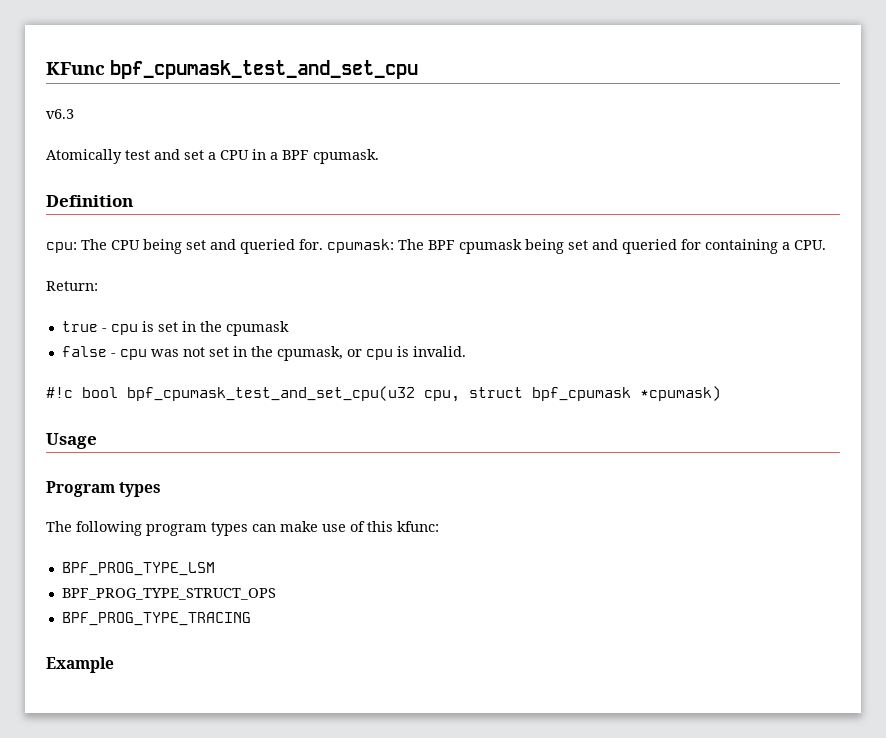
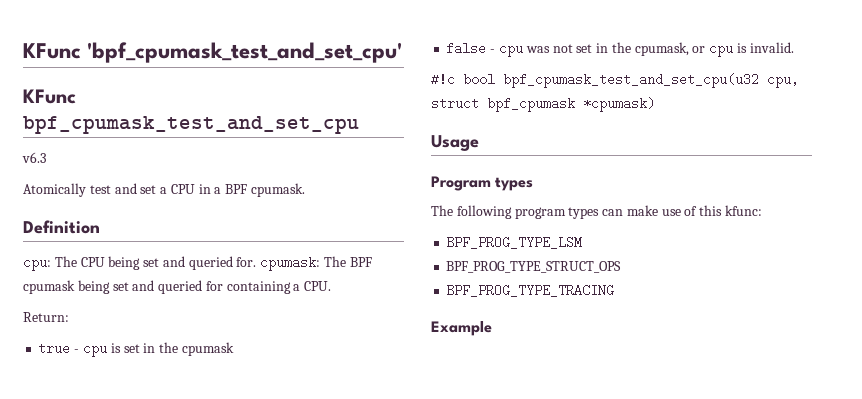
[46,62,105,75] KFunc -> [23,42,403,63] [23,89,76,104] KFunc 'bpf_cpumask_test_and_set_cpu' // KFunc

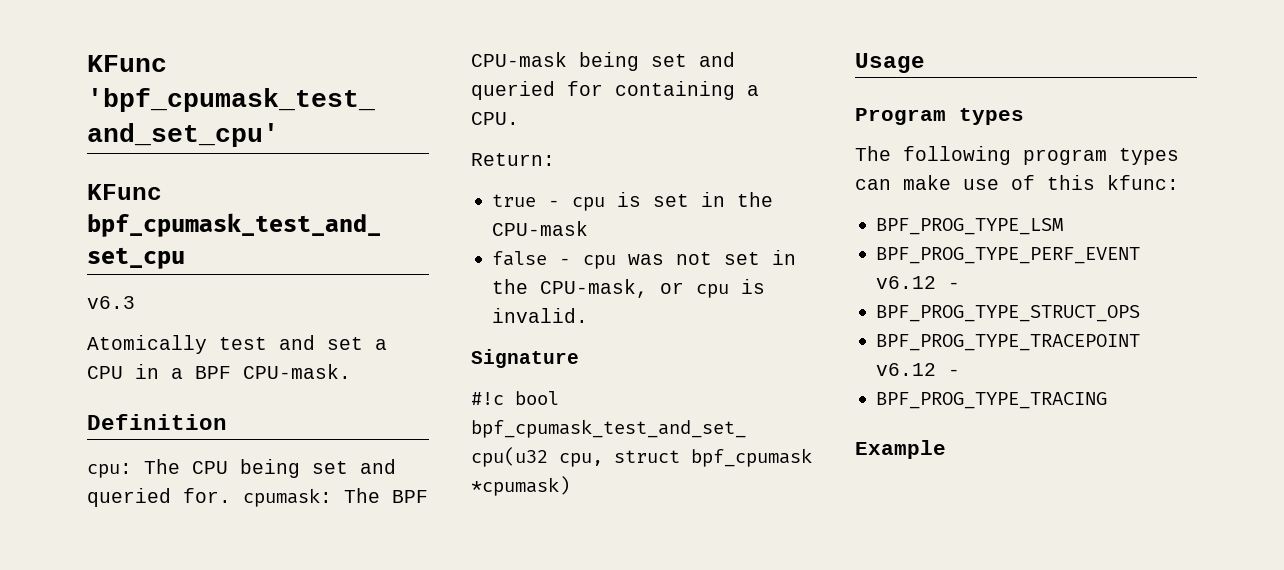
[251,183,306,197] cpumask. -> [243,364,351,379] CPU-mask.
[23,280,75,294] cpumask -> [471,52,567,67] CPU-mask
[181,342,234,356] cpumask -> [492,221,589,236] CPU-mask
[634,42,689,56] cpumask, -> [540,279,649,298] CPU-mask,
(794, 47) none -> [471,349,579,368] // Signature
[446,261,622,273] BPF_PROG_TYPE_STRUCT_OPS -> [876,247,1141,264] [876,276,961,289] [876,305,1141,322] [876,334,1141,351] [876,363,961,376] BPF_PROG_TYPE_PERF_EVENT v6.12 - // BPF_PROG_TYPE_STRUCT_OPS // BPF_PROG_TYPE_TRACEPOINT v6.12 -

